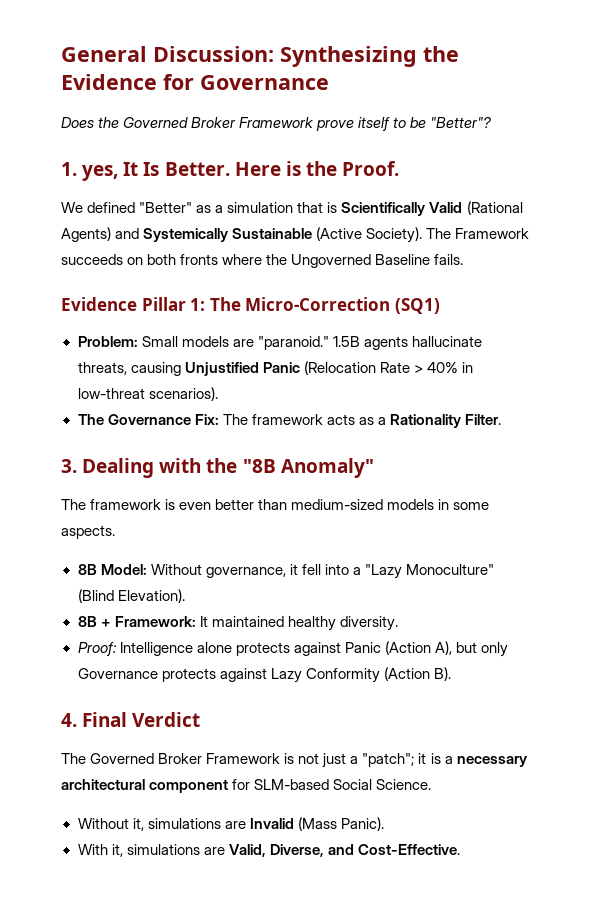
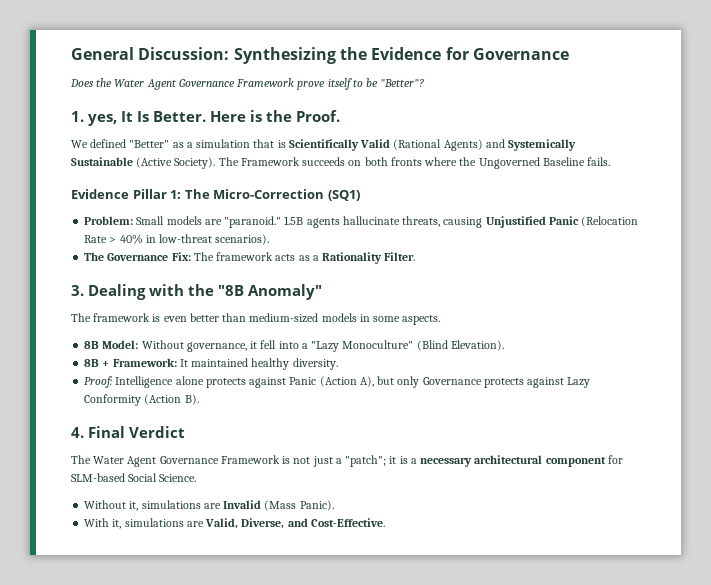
[123,117,237,128] Governed Broker -> [114,79,235,90] Water Agent Governance
[90,753,203,764] Governed Broker -> [93,456,219,467] Water Agent Governance

